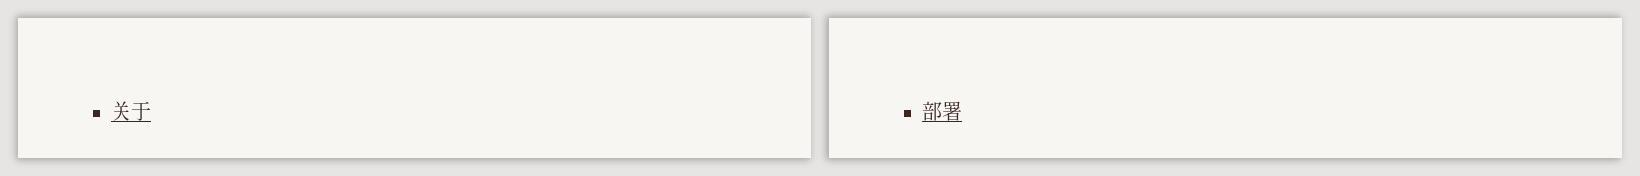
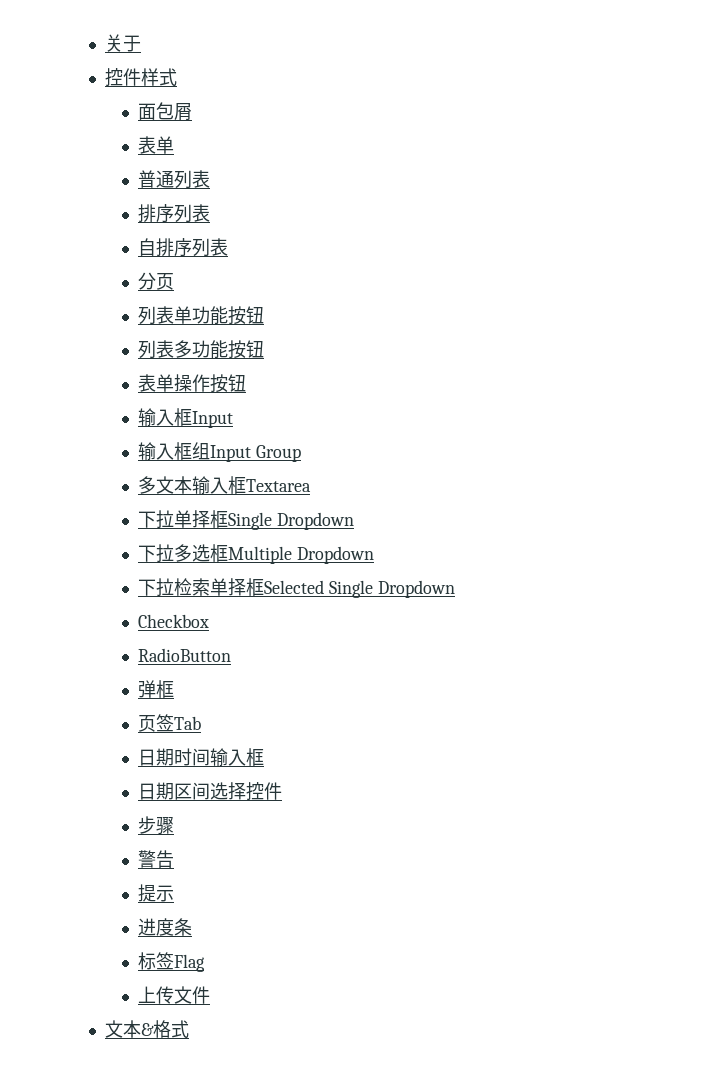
[922,101,962,121] 部署 -> [104,68,177,87] [138,102,193,120] [138,136,175,154] [138,170,211,189] [138,204,211,223] [138,238,229,257] [138,272,175,290] [138,306,265,325] [138,340,265,359] [138,374,247,393] [138,408,234,428] [138,442,302,462] [138,476,312,495] [138,510,355,530] [138,544,375,564] [138,578,455,598] [138,614,210,628] [138,648,232,662] [138,680,175,698] [138,714,202,732] [138,748,265,767] [138,782,283,801] [138,816,175,835] [138,850,175,868] [138,884,175,902] [138,918,193,936] [138,952,206,972] [138,986,211,1004] [104,1020,189,1038] 控件样式 // 面包屑 // 表单 // 普通列表 // 排序列表 // 自排序列表 // 分页 // 列表单功能按钮 // 列表多功能按钮 // 表单操作按钮 // 输入框Input // 输入框组Input Group // 多文本输入框Textarea // 下拉单择框Single Dropdown // 下拉多选框Multiple Dropdown // 下拉检索单择框Selected Single Dropdown // Checkbox // RadioButton // 弹框 // 页签Tab // 日期时间输入框 // 日期区间选择控件 // 步骤 // 警告 // 提示 // 进度条 // 标签Flag // 上传文件 // 文本&格式

